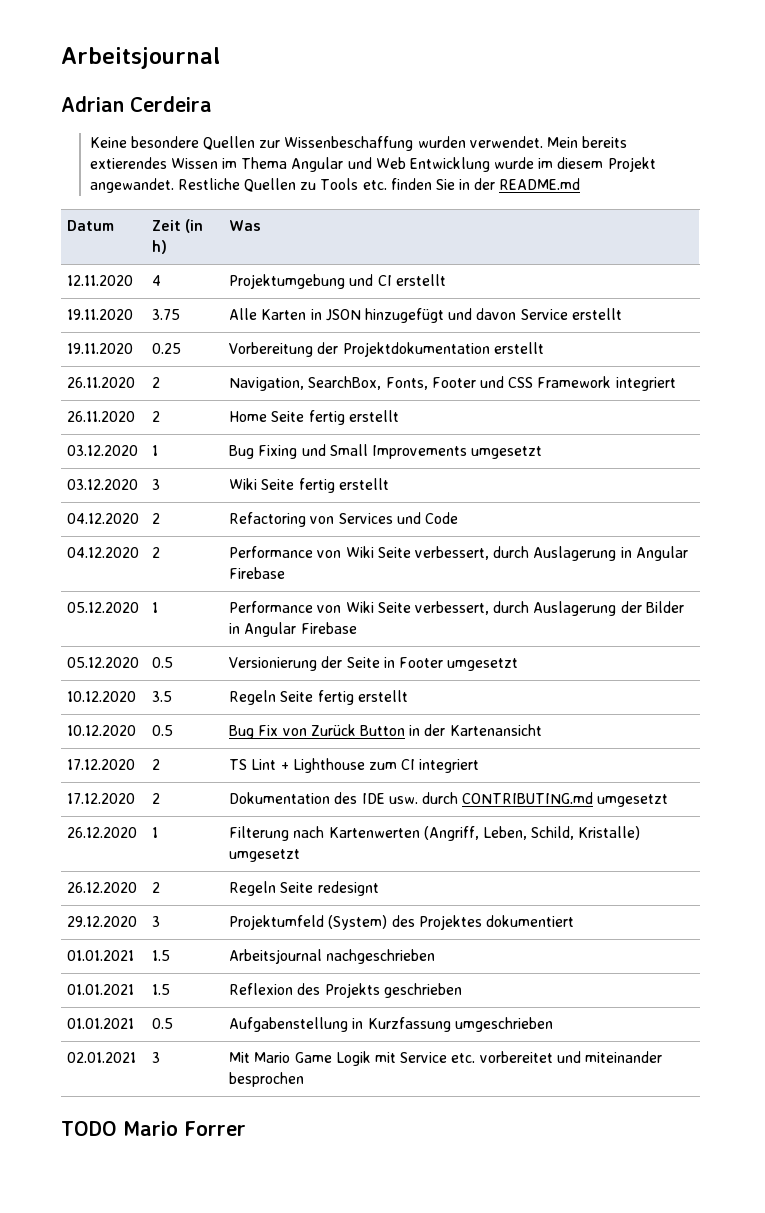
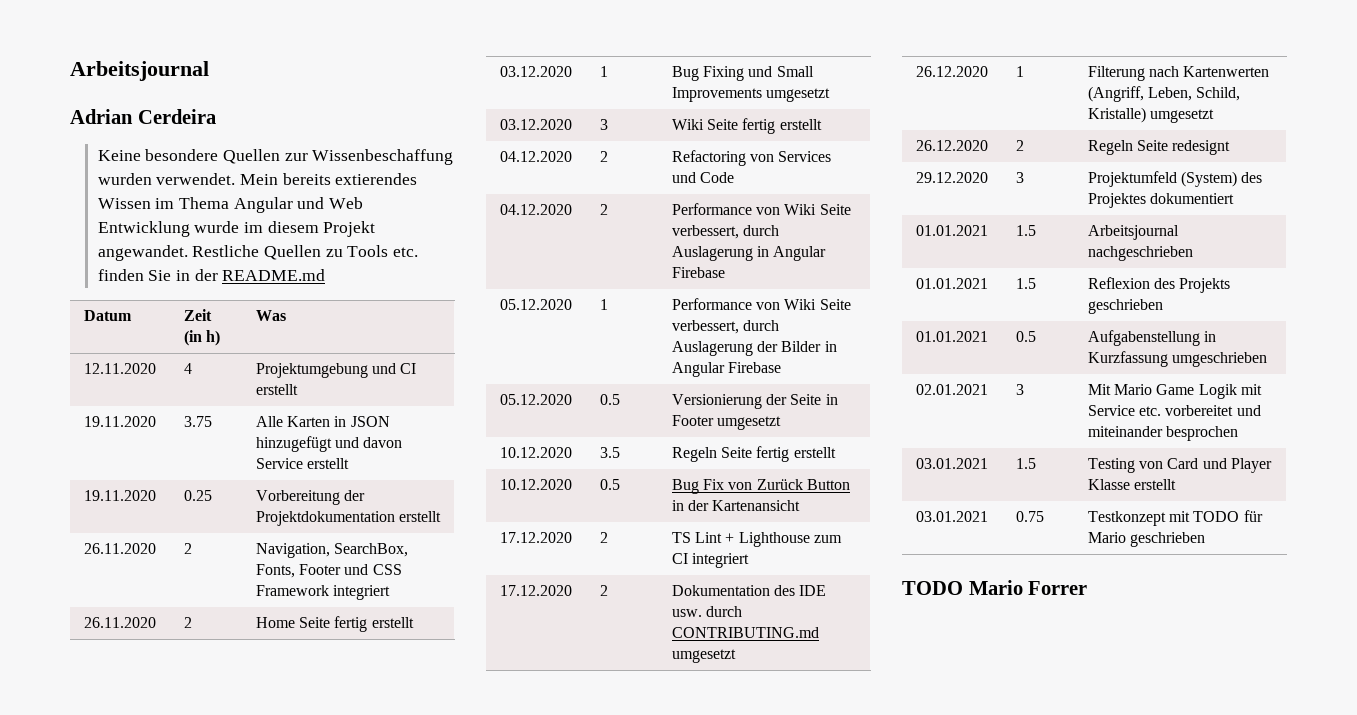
(305, 1079) none -> [915,458,988,469] [1015,458,1036,469] [1087,458,1273,473] [1087,479,1177,490] [915,511,988,522] [1015,511,1044,522] [1087,510,1263,526] [1087,532,1206,547] // 03.01.2021 | 1.5 | Testing von Card und Player Klasse erstellt // 03.01.2021 | 0.75 | Testkonzept mit TODO für Mario geschrieben

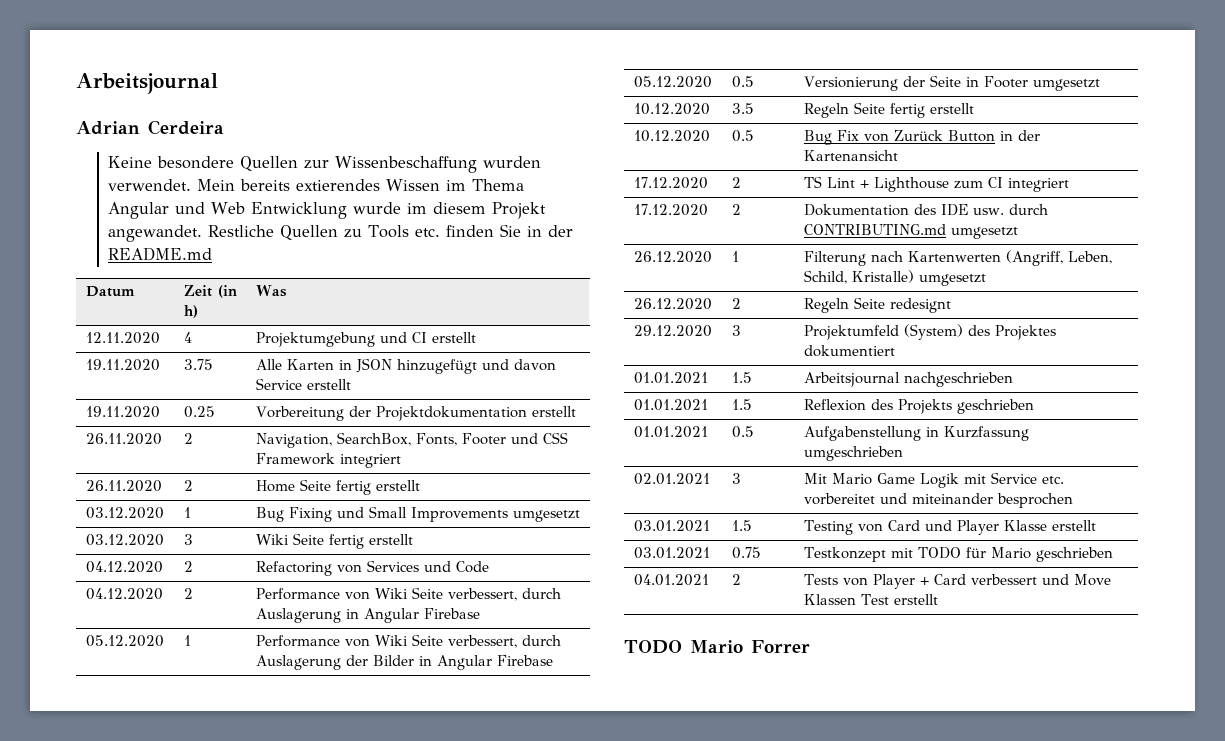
(1206, 539) none -> [633,574,709,586] [731,574,741,585] [803,574,1111,589] [803,594,938,605] // 04.01.2021 | 2 | Tests von Player + Card verbessert und Move Klassen Test erstellt

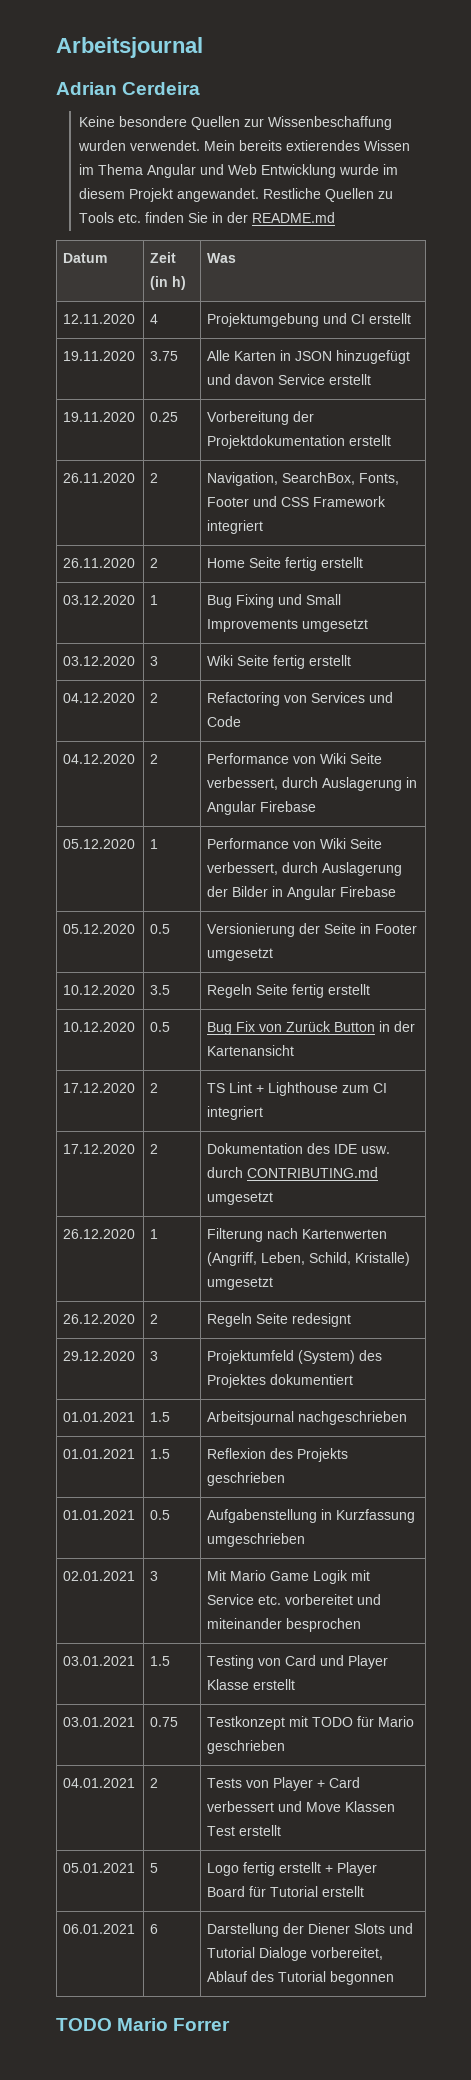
(938, 599) none -> [63,1863,136,1873] [150,1863,159,1873] [207,1862,378,1876] [207,1886,365,1897] [63,1924,136,1934] [150,1924,159,1934] [207,1923,414,1937] [207,1947,384,1961] [207,1971,395,1985] // 05.01.2021 | 5 | Logo fertig erstellt + Player Board für Tutorial erstellt // 06.01.2021 | 6 | Darstellung der Diener Slots und Tutorial Dialoge vorbereitet, Ablauf des Tutorial begonnen

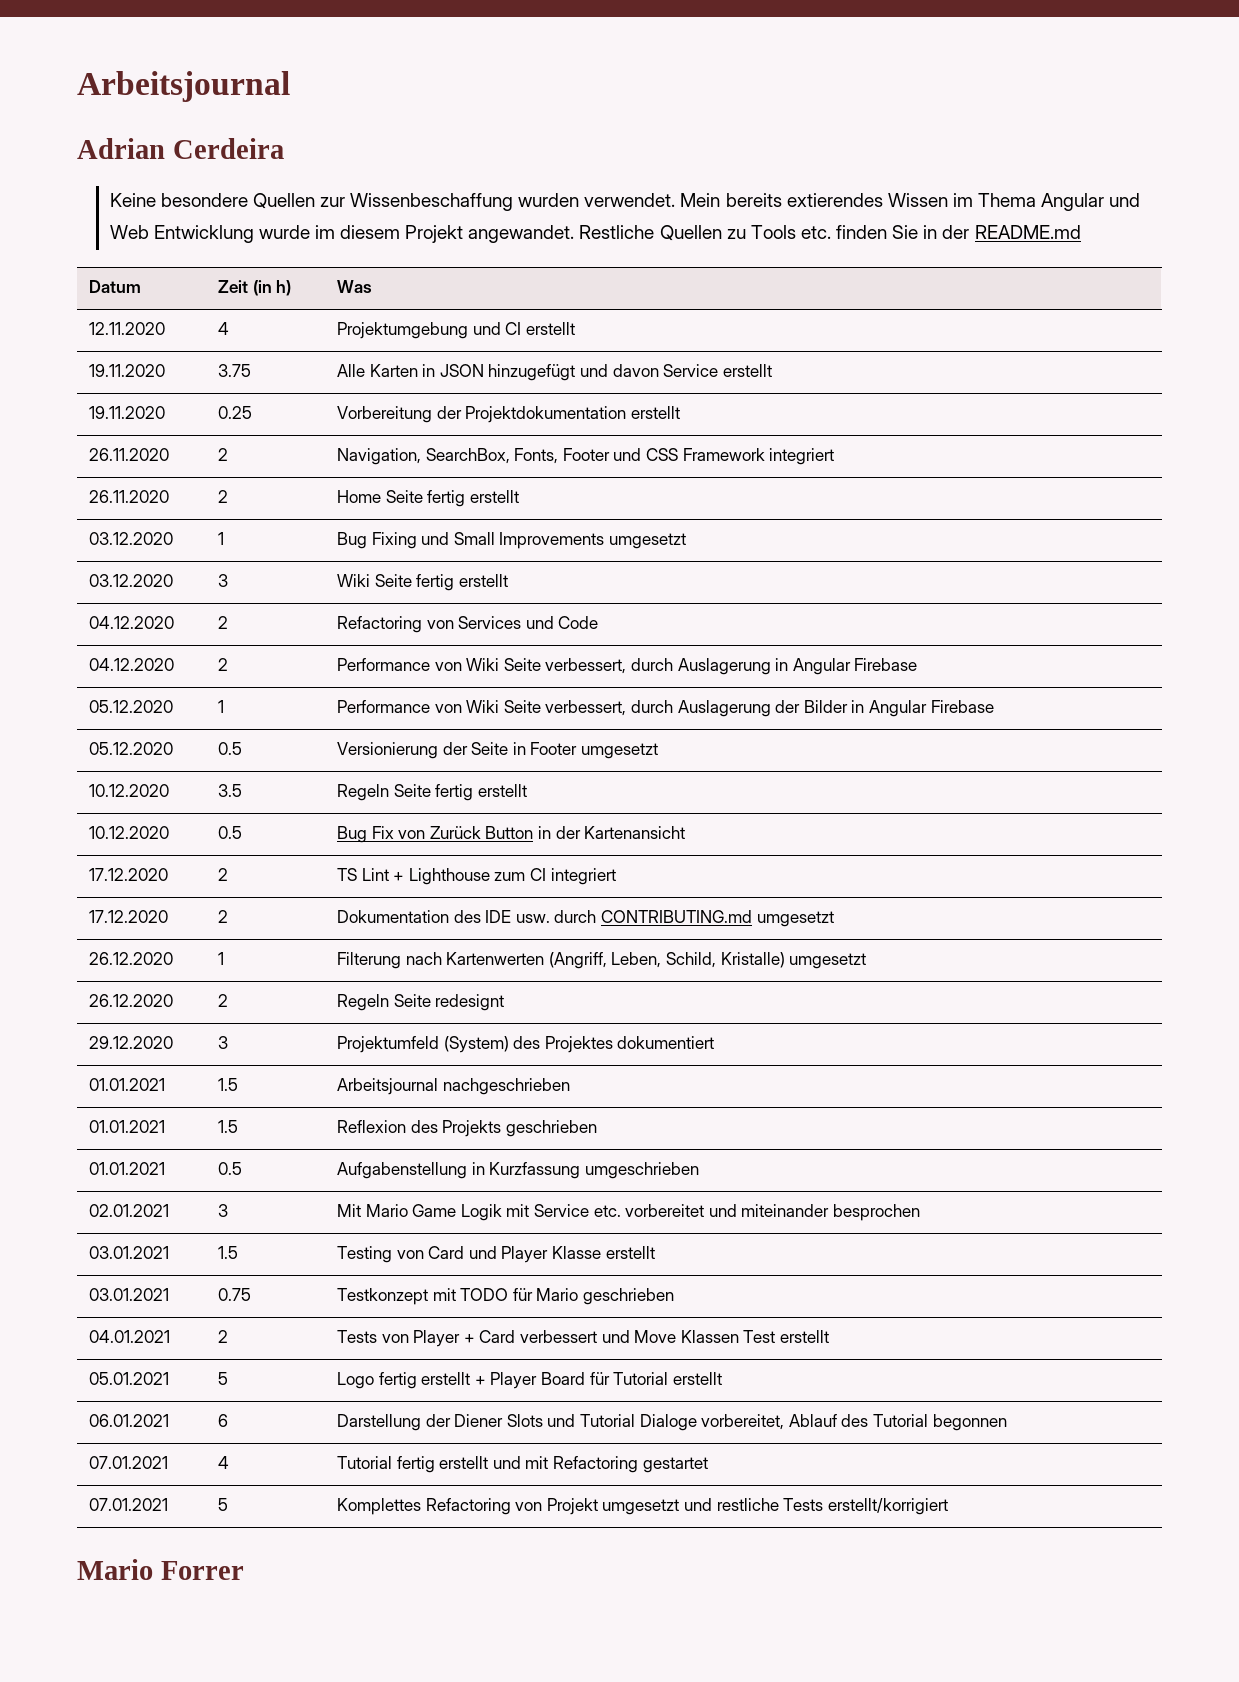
[56,2018,112,2031] // TODO -> [89,1456,169,1469] [218,1456,230,1469] [337,1456,708,1473] [89,1498,169,1511] [218,1498,229,1511] [337,1498,948,1515] // 07.01.2021 | 4 | Tutorial fertig erstellt und mit Refactoring gestartet // 07.01.2021 | 5 | Komplettes Refactoring von Projekt umgesetzt und restliche Tests erstellt/korrigiert //

